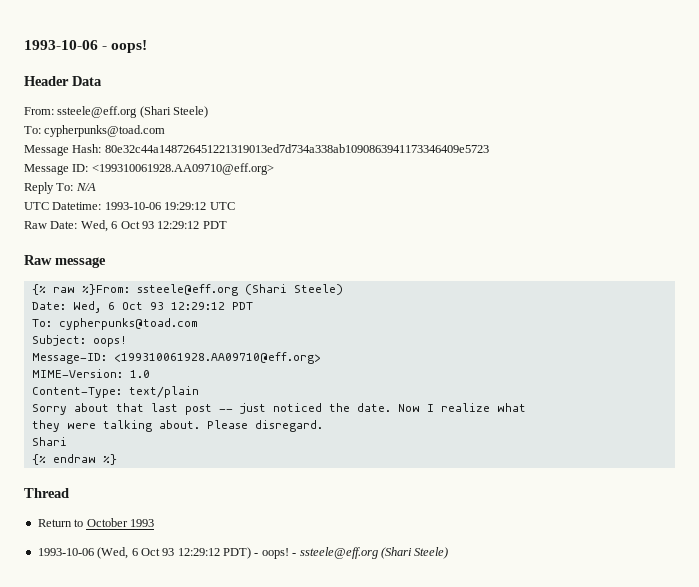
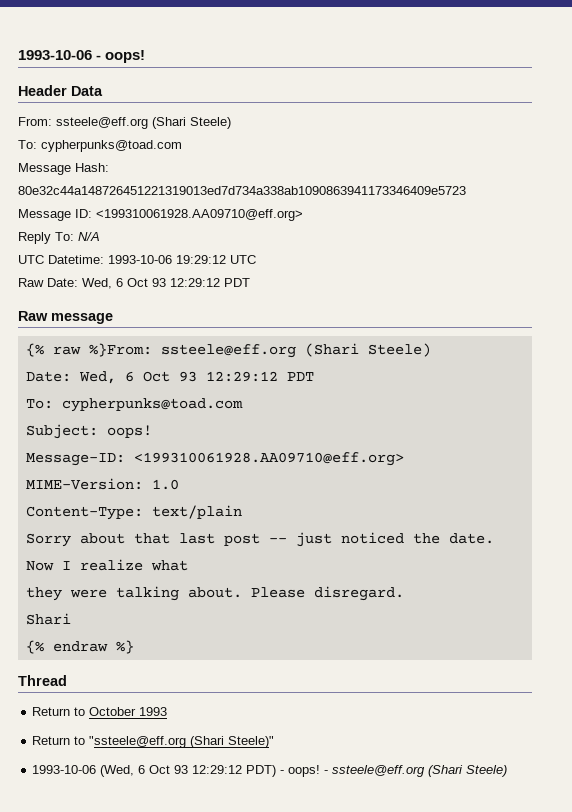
(154, 523) none -> [32,736,275,748] // Return to "ssteele@eff.org (Shari Steele)"

